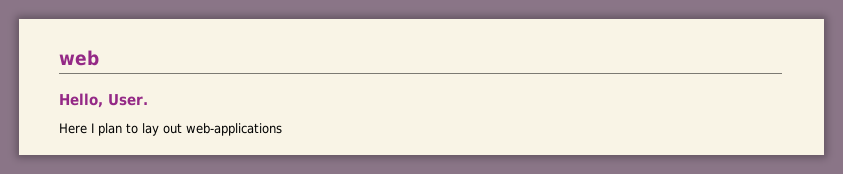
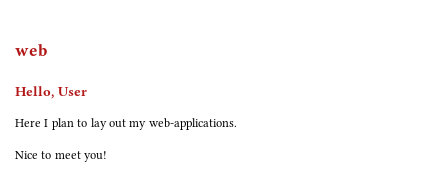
[108,94,148,106] User. -> [58,87,87,96] User
[186,123,282,136] web-applications -> [129,118,237,130] [15,151,108,162] my web-applications. // Nice to meet you!

